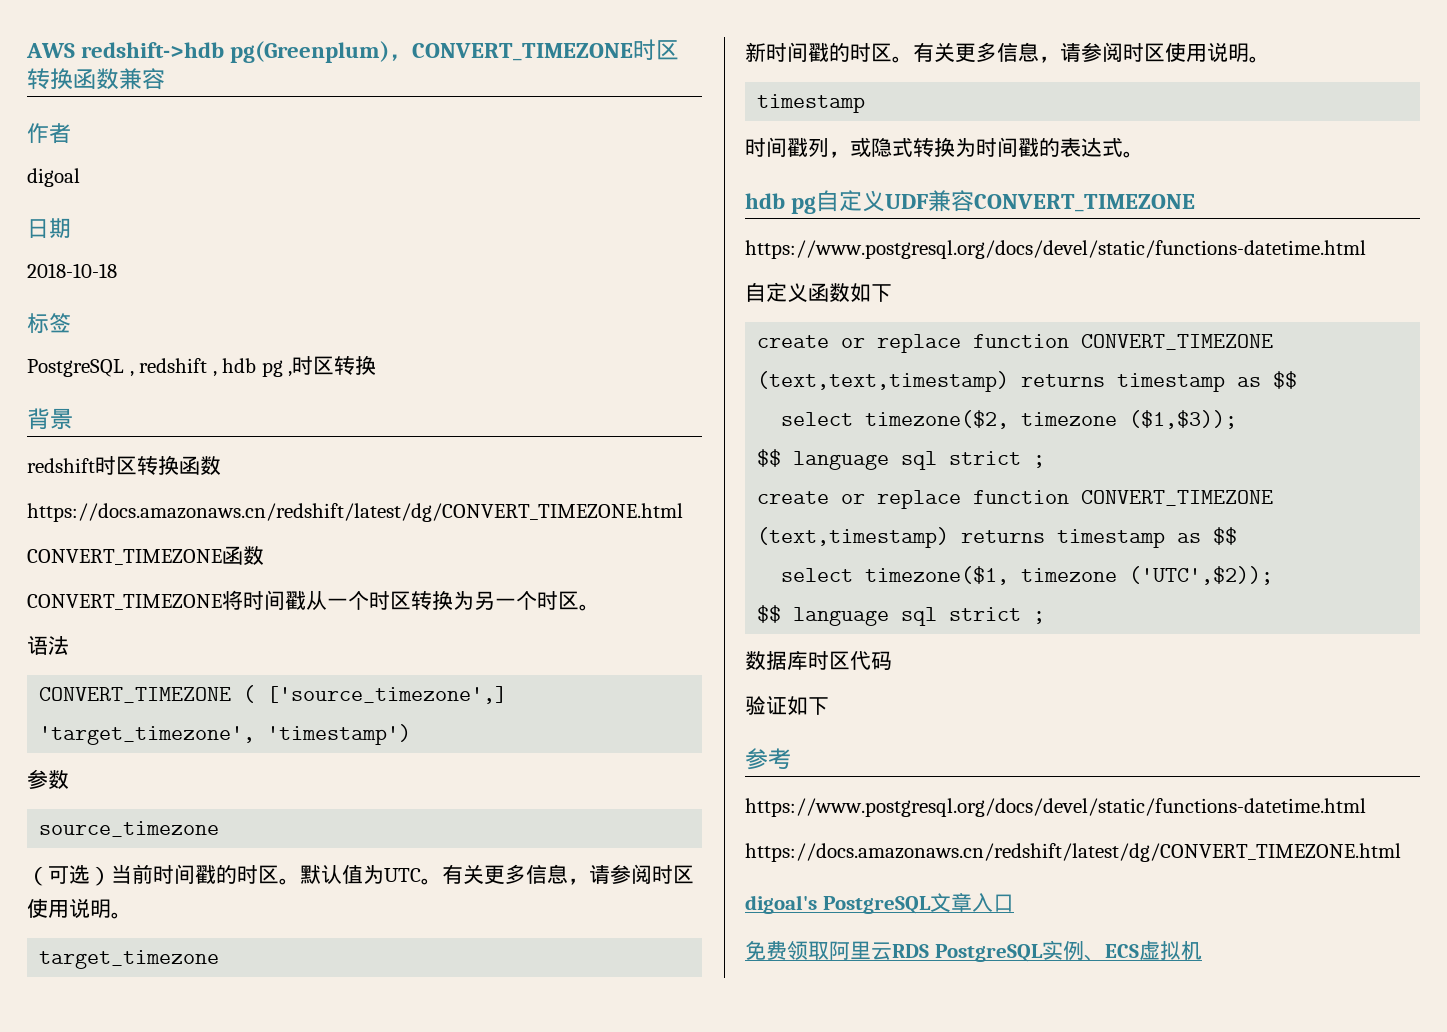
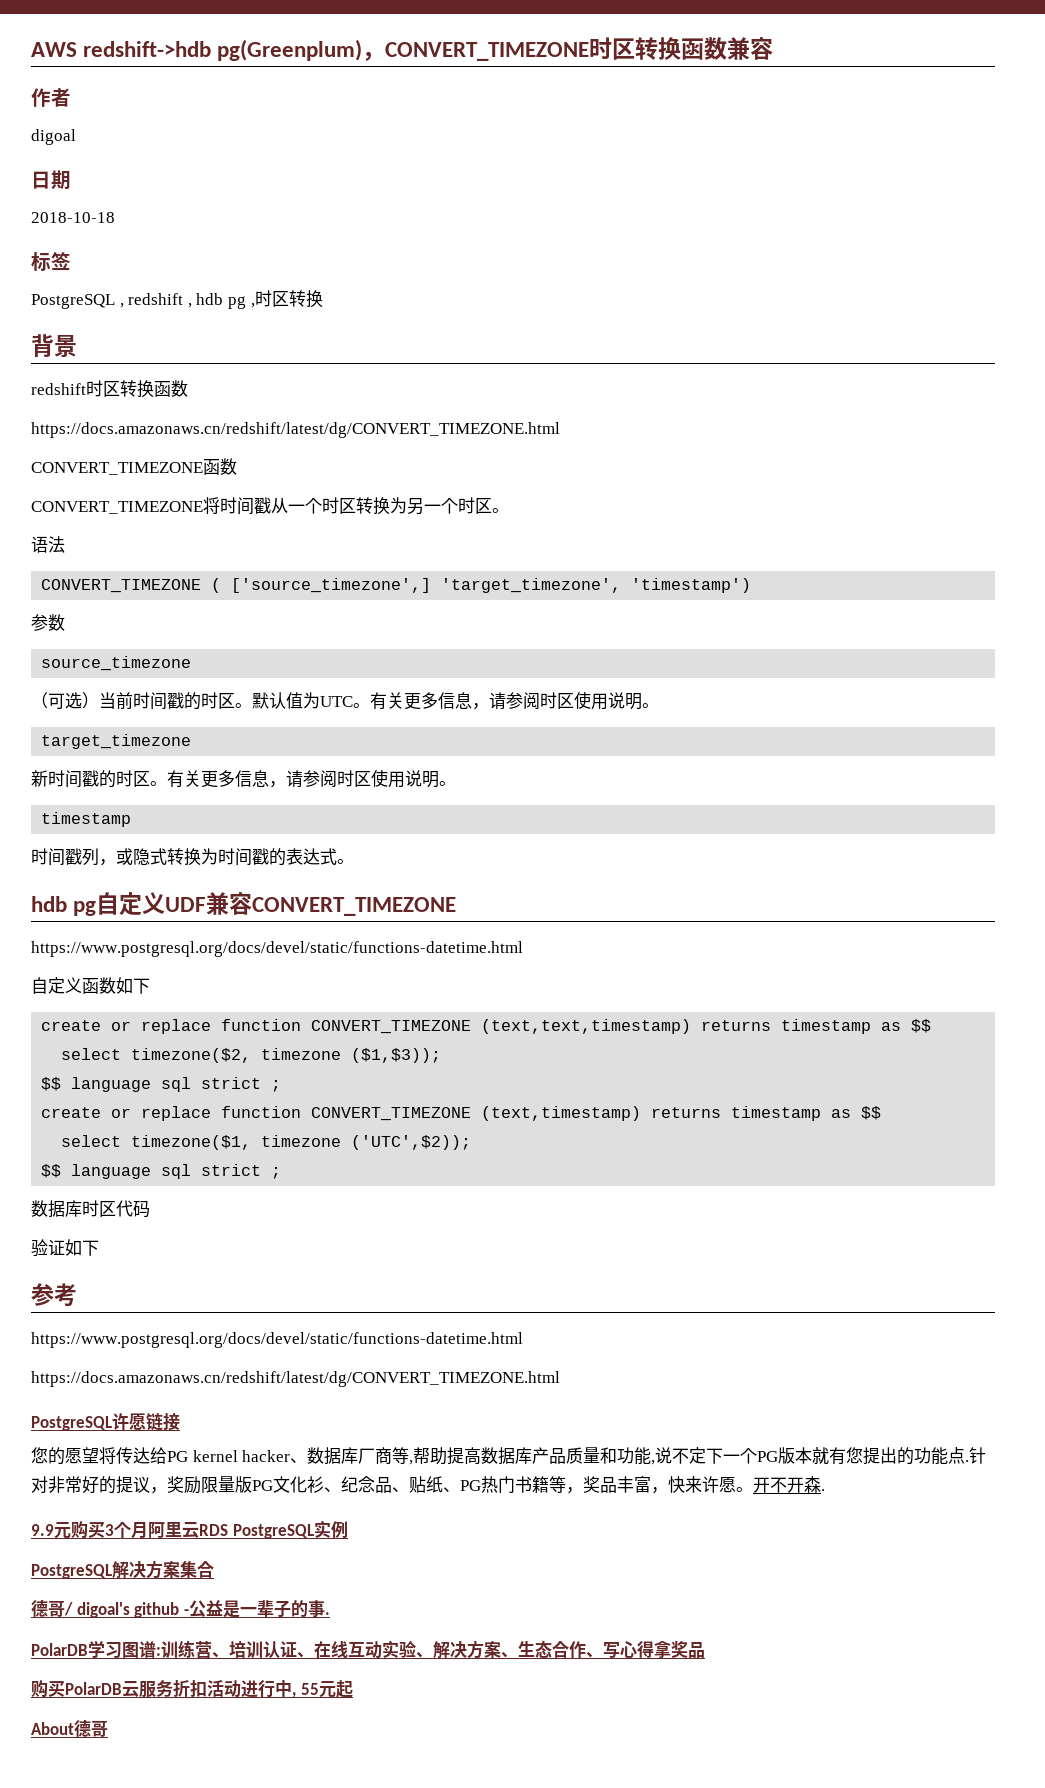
[745,892,1014,914] [745,940,829,960] digoal's PostgreSQL文章入口 // 免费领取 -> [31,1412,180,1431] [31,1447,987,1465] [31,1476,825,1494] [31,1521,148,1539] PostgreSQL许愿链接 // 您的愿望将传达给PG kernel hacker、数据库厂商等,帮助提高数据库产品质量和功能,说不定下一个PG版本就有您提出的功能点.针对非常好的提议，奖励限量版PG文化衫、纪念品、贴纸、PG热门书籍等，奖品丰富，快来许愿。开不开森. // 9.9元购买3个月
[1083,940,1202,961] 、ECS虚拟机 -> [31,1560,214,1579] [31,1600,330,1618] [31,1640,705,1659] [31,1680,353,1698] [31,1720,108,1737] // PostgreSQL解决方案集合 // 德哥/ digoal's github -公益是一辈子的事. // PolarDB学习图谱:训练营、培训认证、在线互动实验、解决方案、生态合作、写心得拿奖品 // 购买PolarDB云服务折扣活动进行中, 55元起 // About德哥

